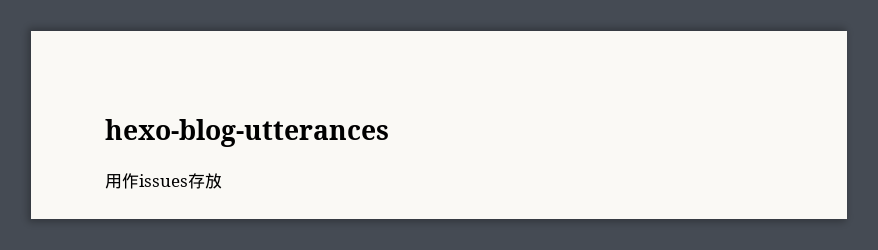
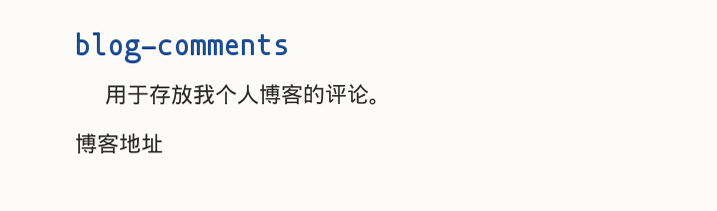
[105,119,389,147] hexo-blog-utterances -> [74,32,290,64] blog-comments
[122,173,222,189] 作issues存放 -> [126,83,392,106] [75,133,164,155] 于存放我个人博客的评论。 // 博客地址

